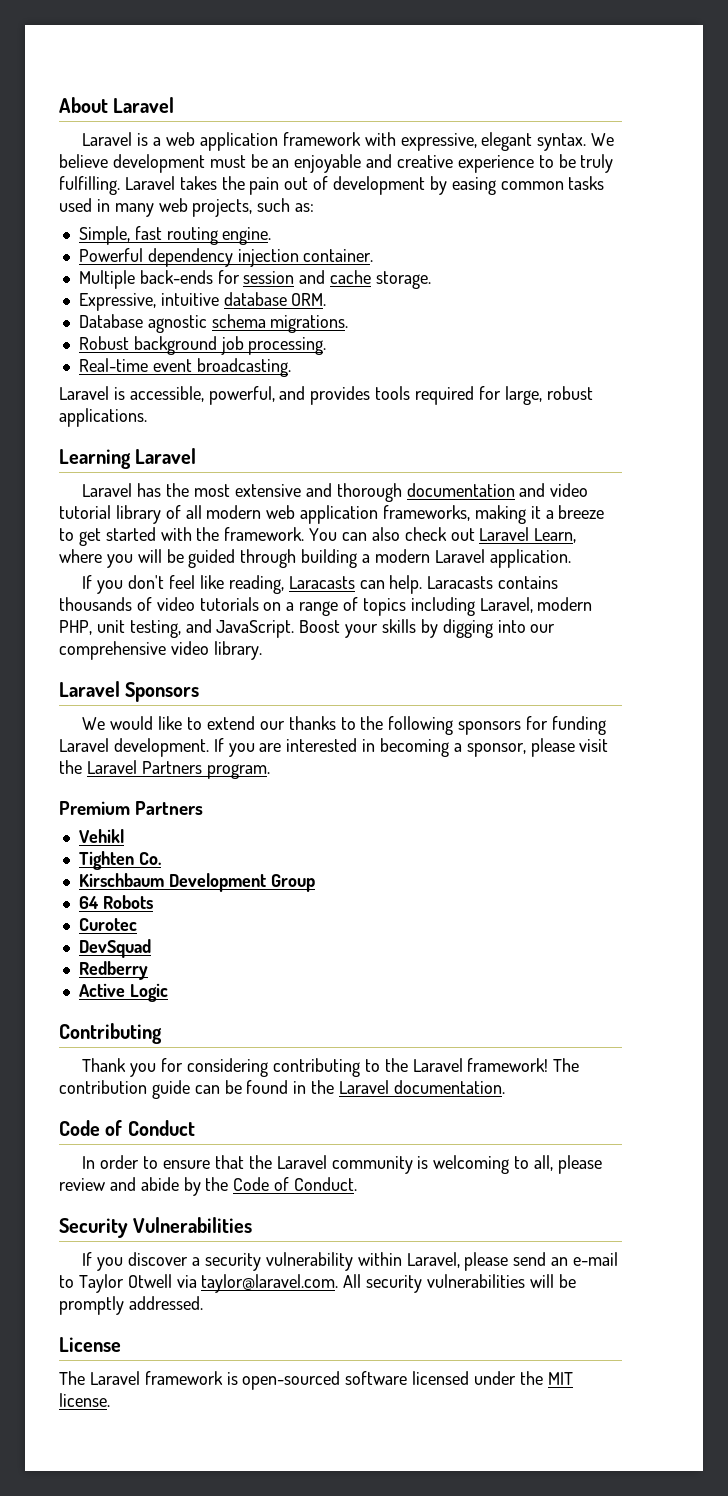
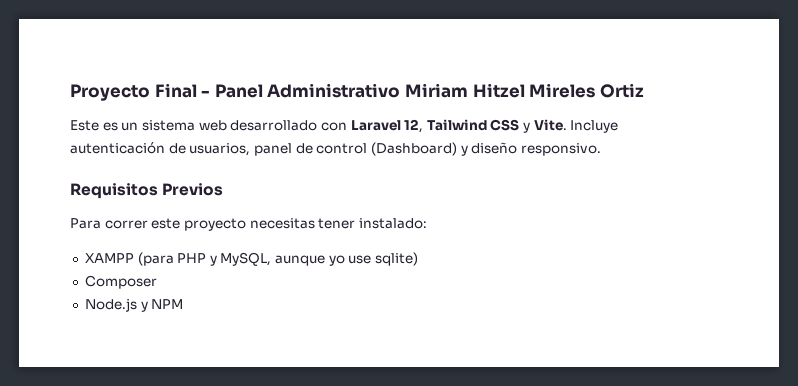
[59,97,175,113] [82,132,615,151] [59,154,614,173] [59,176,605,195] [59,198,315,217] [78,226,272,245] [78,248,374,267] [78,270,431,289] [78,292,327,311] [78,314,349,333] [78,336,327,355] [78,358,291,377] [59,386,593,405] [59,408,147,427] [59,448,197,469] [82,483,589,502] [59,505,605,524] [59,527,577,546] [59,549,571,568] [82,575,559,594] [59,597,593,616] [59,619,556,638] [59,641,262,660] [59,681,200,702] [82,716,606,735] [59,738,609,757] [59,760,270,779] [59,801,204,815] [78,829,124,843] [78,851,161,870] [78,873,315,892] [78,895,153,909] [78,918,137,931] [78,939,151,958] [78,961,148,980] [78,983,168,1002] [59,1023,162,1044] [82,1058,580,1077] [59,1080,505,1099] [59,1120,195,1136] [82,1155,602,1174] [59,1177,358,1196] [59,1217,253,1238] [82,1252,618,1271] [59,1274,576,1293] [59,1296,203,1315] [59,1337,121,1352] [59,1371,573,1390] [59,1393,110,1407] About Laravel // Laravel is a web application framework with expressive, elegant syntax. We believe development must be an enjoyable and creative experience to be truly fulfilling. Laravel takes the pain out of development by easing common tasks used in many web projects, such as: // Simple, fast routing engine. // Powerful dependency injection container. // Multiple back-ends for session and cache storage. // Expressive, intuitive database ORM. // Database agnostic schema migrations. // Robust background job processing. // Real-time event broadcasting. // Laravel is accessible, powerful, and provides tools required for large, robust applications. // Learning Laravel // Laravel has the most extensive and thorough documentation and video tutorial library of all modern web application frameworks, making it a breeze to get started with the framework. You can also check out Laravel Learn, where you will be guided through building a modern Laravel application. // If you don't feel like reading, Laracasts can help. Laracasts contains thousands of video tutorials on a range of topics including Laravel, modern PHP, unit testing, and JavaScript. Boost your skills by digging into our comprehensive video library. // Laravel Sponsors // We would like to extend our thanks to the following sponsors for funding Laravel development. If you are interested in becoming a sponsor, please visit the Laravel Partners program. // Premium Partners // Vehikl // Tighten Co. // Kirschbaum Development Group // 64 Robots // Curotec // DevSquad // Redberry // Active Logic // Contributing // Thank you for considering contributing to the Laravel framework! The contribution guide can be found in the Laravel documentation. // Code of Conduct // In order to ensure that the Laravel community is welcoming to all, please review and abide by the Code of Conduct. // Security Vulnerabilities // If you discover a security vulnerability within Laravel, please send an e-mail to Taylor Otwell via taylor@laravel.com. All security vulnerabilities will be promptly addressed. // License // The Laravel framework is open-sourced software licensed under the MIT license. -> [70,83,644,101] [70,119,619,133] [70,142,601,156] [70,183,224,199] [70,218,427,231] [84,252,419,266] [84,275,157,289] [84,298,184,312] Proyecto Final - Panel Administrativo Miriam Hitzel Mireles Ortiz // Este es un sistema web desarrollado con Laravel 12, Tailwind CSS y Vite. Incluye autenticación de usuarios, panel de control (Dashboard) y diseño responsivo. // Requisitos Previos // Para correr este proyecto necesitas tener instalado: // XAMPP (para PHP y MySQL, aunque yo use sqlite) // Composer // Node.js y NPM

